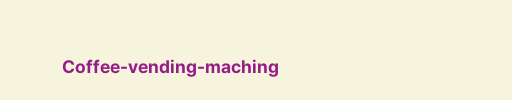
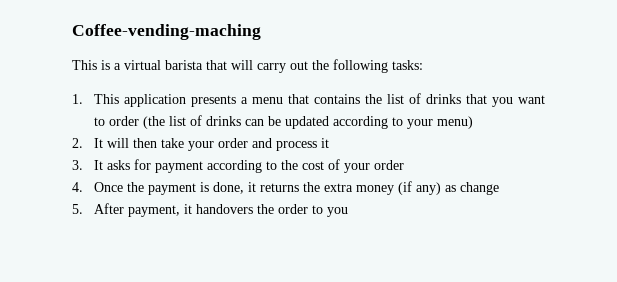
(279, 68) none -> [72,59,423,73] [72,93,545,107] [93,115,473,129] [72,138,329,151] [72,159,404,173] [72,181,499,195] [72,203,348,217] // This is a virtual barista that will carry out the following tasks: // 1. This application presents a menu that contains the list of drinks that you want to order (the list of drinks can be updated according to your menu) // 2. It will then take your order and process it // 3. It asks for payment according to the cost of your order // 4. Once the payment is done, it returns the extra money (if any) as change // 5. After payment, it handovers the order to you

